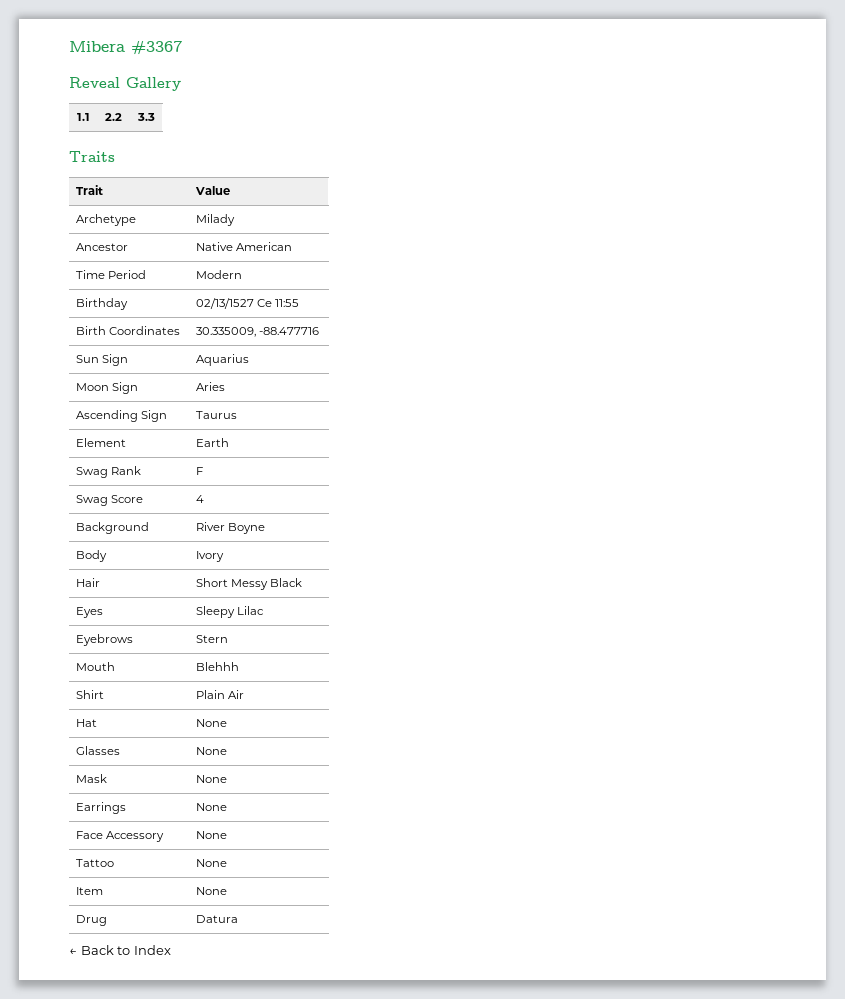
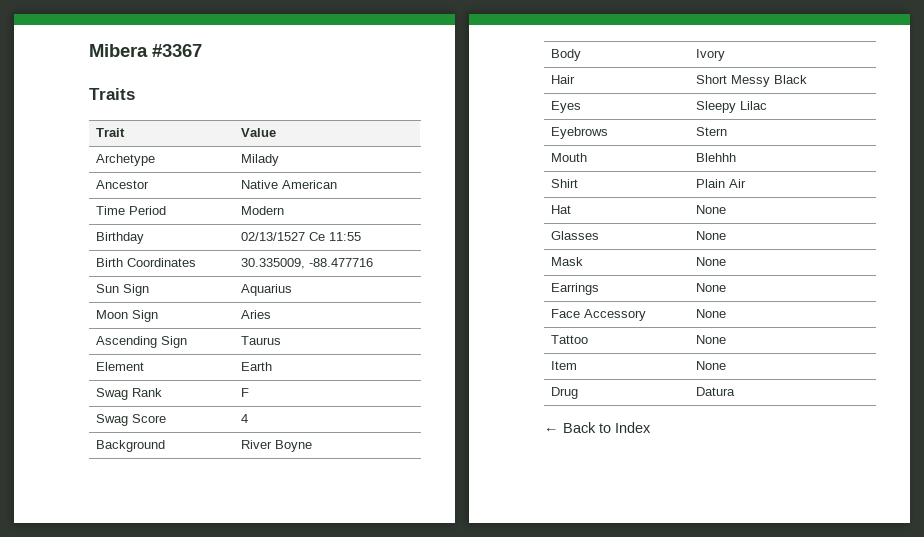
[69,77,181,91] [77,113,90,121] [105,113,122,121] [136,113,155,121] // Reveal Gallery // 1.1 | 2.2 | 3.3 -> (202, 50) none

